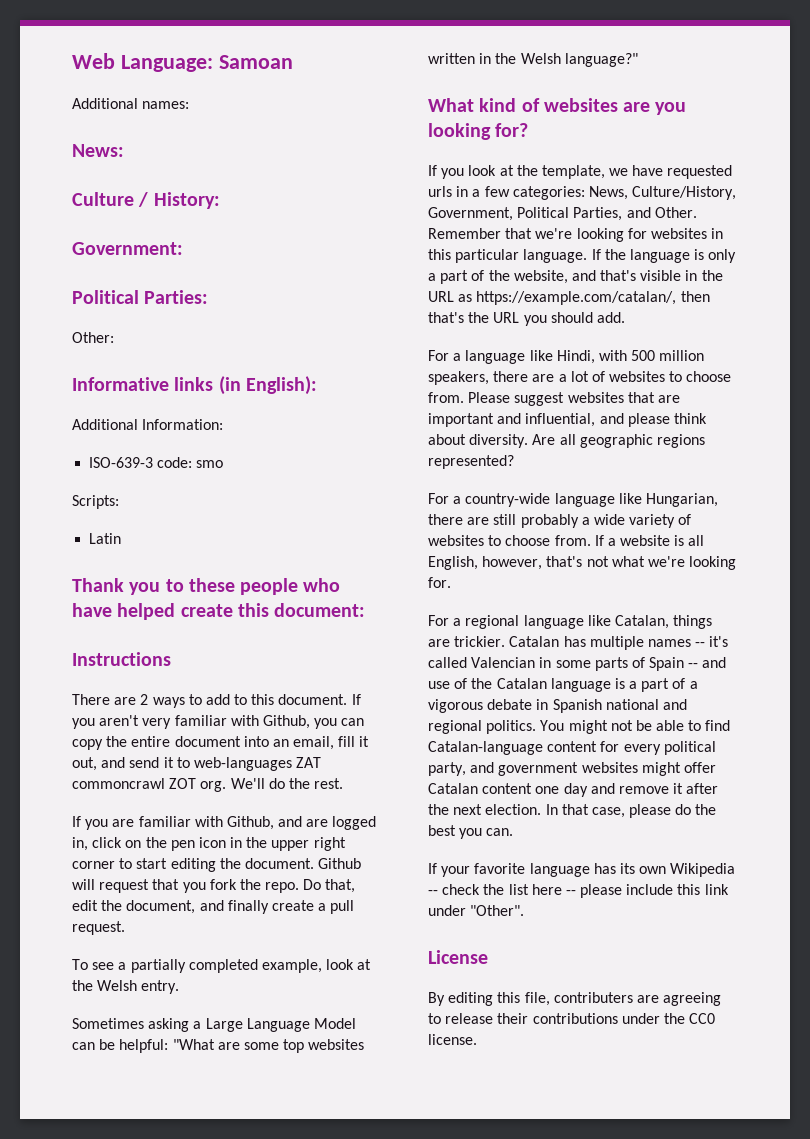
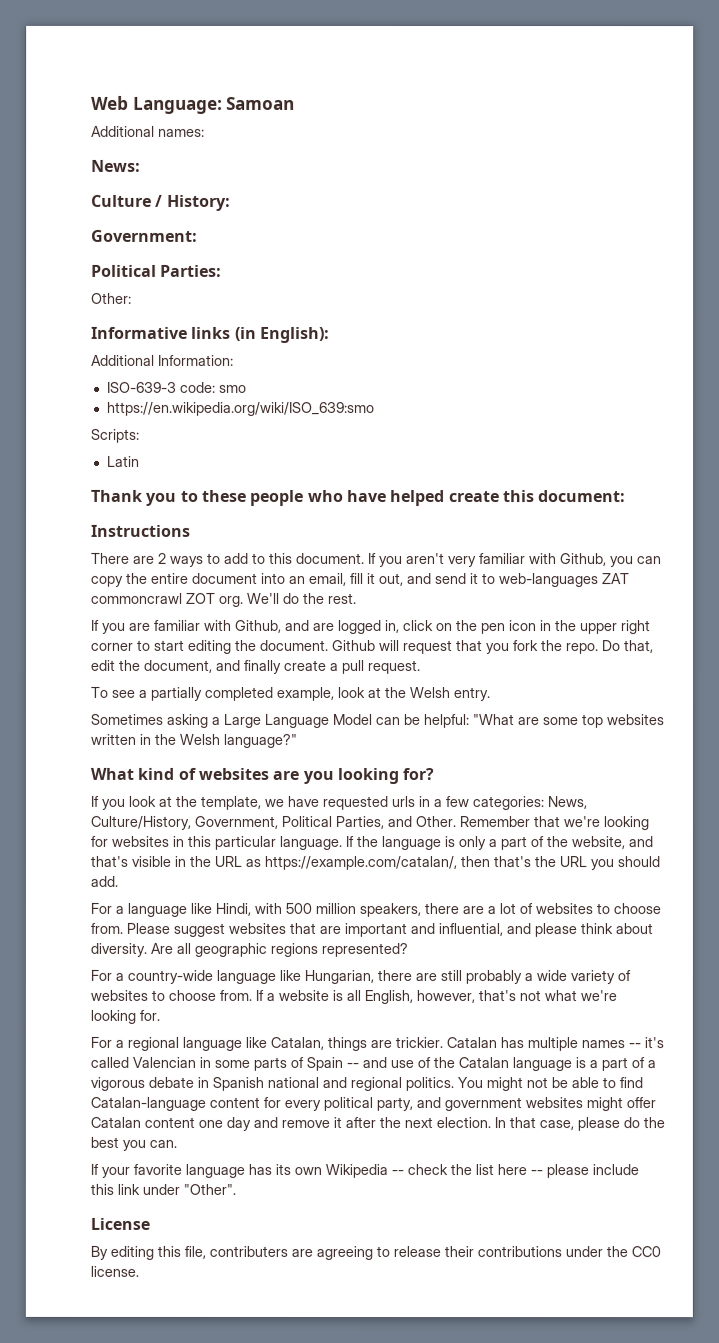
(224, 464) none -> [106,401,375,417] // https://en.wikipedia.org/wiki/ISO_639:smo

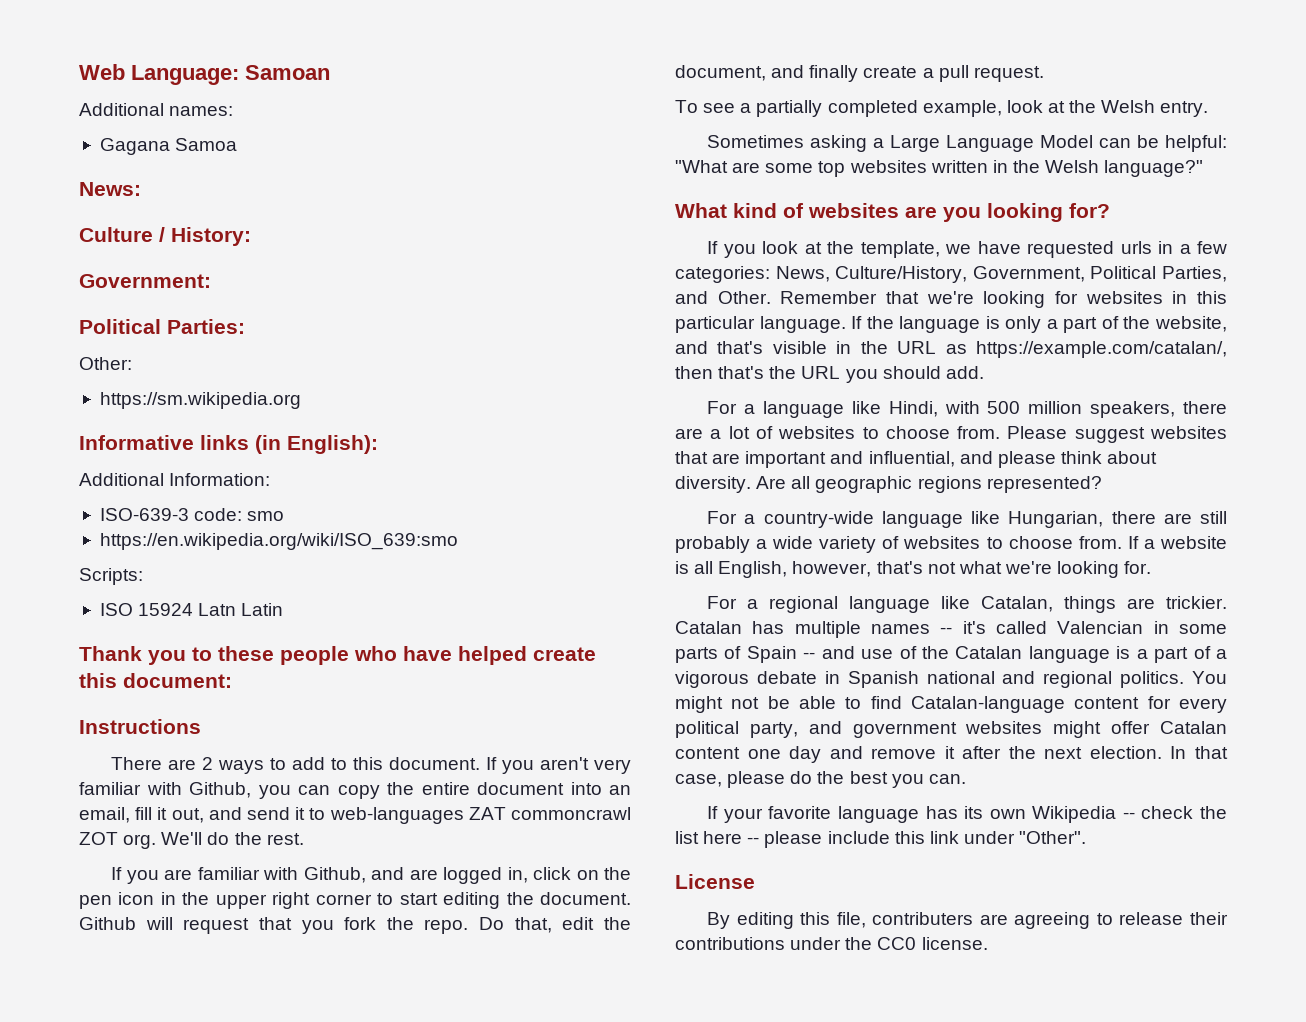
(205, 132) none -> [99,138,238,155] // Gagana Samoa
(132, 298) none -> [99,392,301,409] // https://sm.wikipedia.org
(140, 435) none -> [99,603,237,616] ISO 15924 Latn

